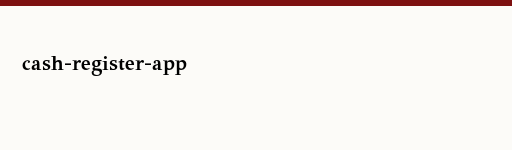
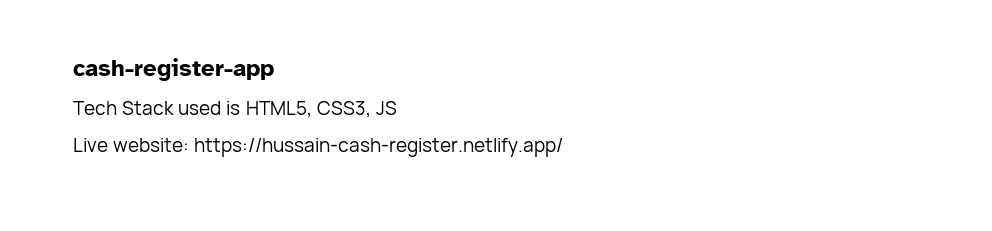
(187, 66) none -> [73,101,397,118] [73,138,564,157] // Tech Stack used is HTML5, CSS3, JS // Live website: https://hussain-cash-register.netlify.app/

